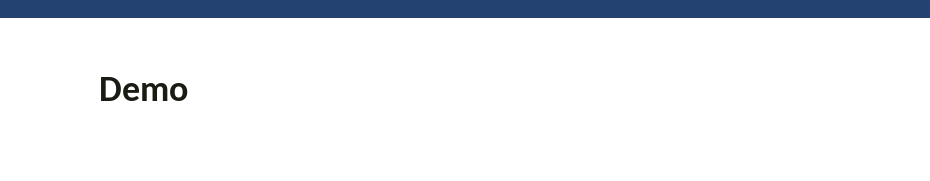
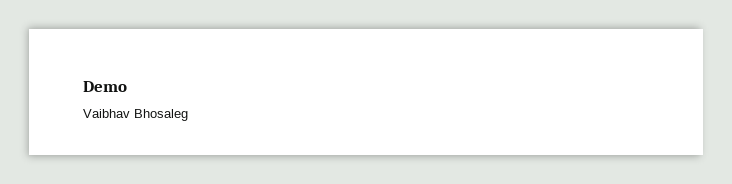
(188, 89) none -> [83,109,188,121] // Vaibhav Bhosaleg

